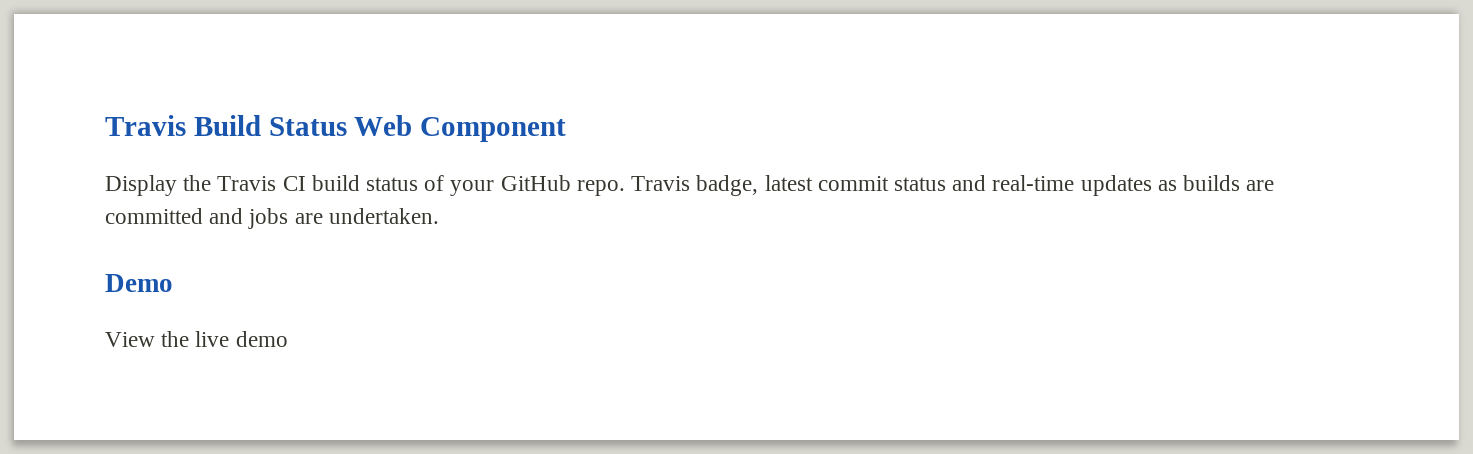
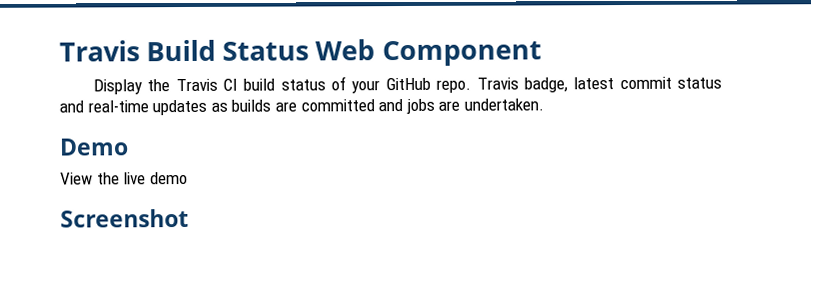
(288, 339) none -> [60,208,189,228] // Screenshot

